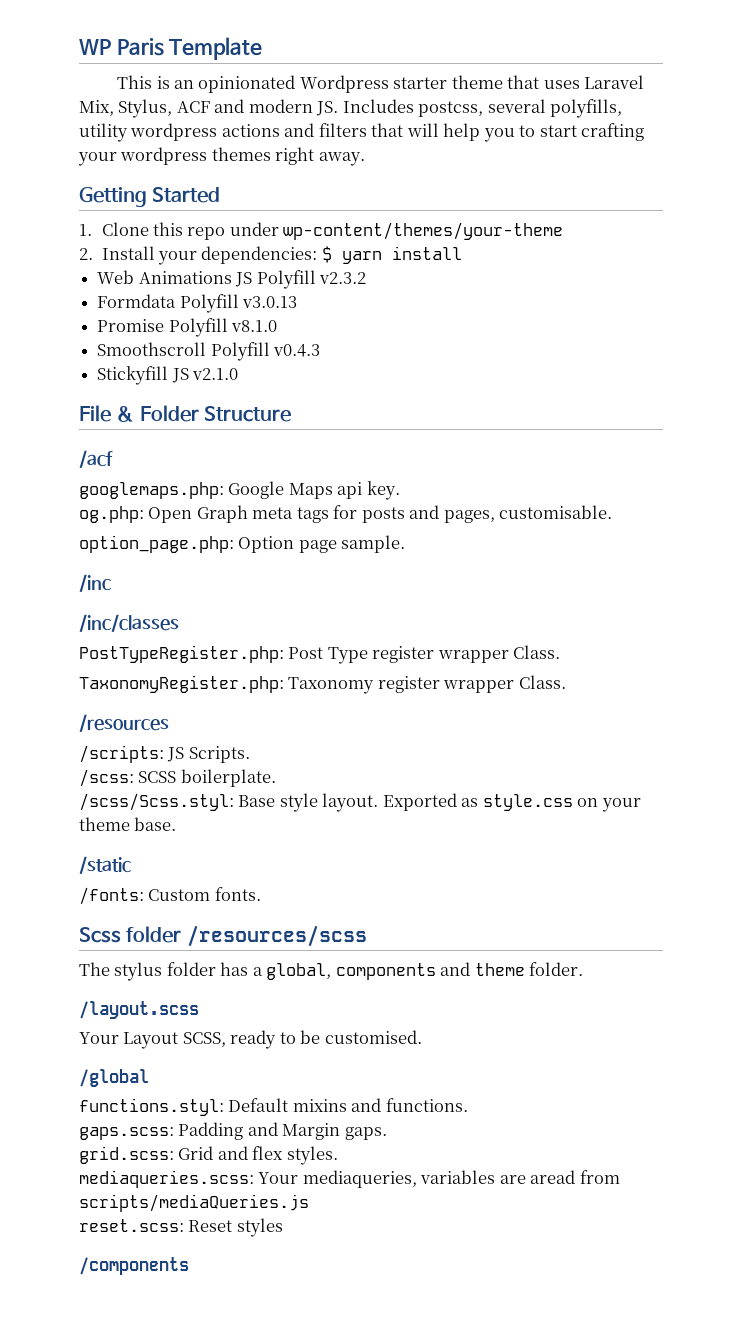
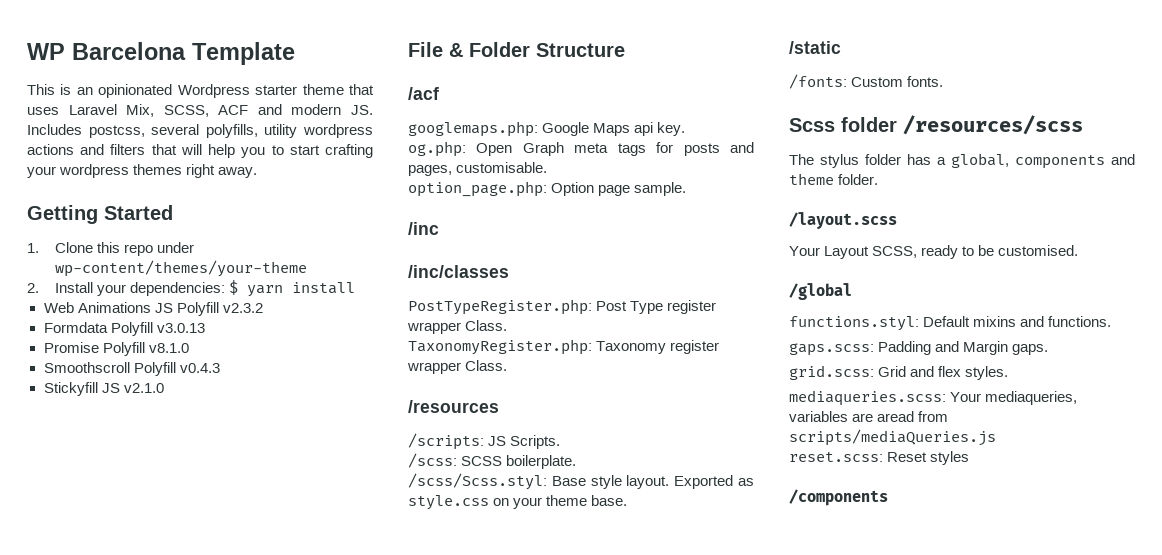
[116,38,164,56] Paris -> [72,42,186,60] Barcelona
[118,99,173,118] Stylus, -> [163,105,209,117] SCSS,

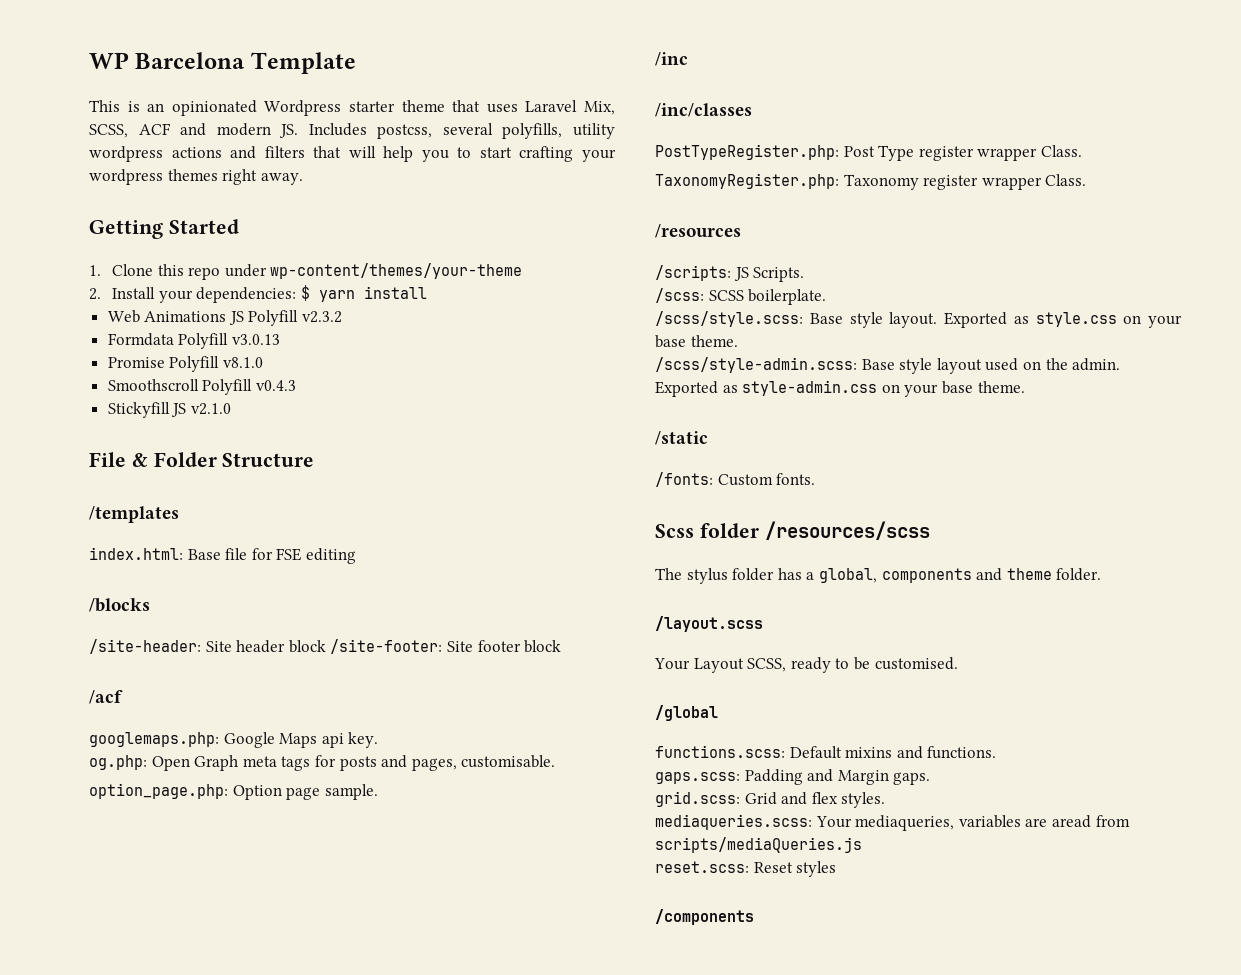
(625, 50) none -> [89,506,179,523] [89,547,356,564] [89,598,150,612] [89,639,562,654] // /templates // index.html: Base file for FSE editing // /blocks // /site-header: Site header block /site-footer: Site footer block
[408,473,547,490] /scss/Scss.styl: -> [655,311,803,327] /scss/style.scss:
[546,495,628,506] theme base. -> [655,335,738,348] [655,357,1121,374] [655,380,1025,397] base theme. // /scss/style-admin.scss: Base style layout used on the admin. Exported as style-admin.css on your base theme.
[789,316,919,331] functions.styl: -> [655,745,785,758] functions.scss:

